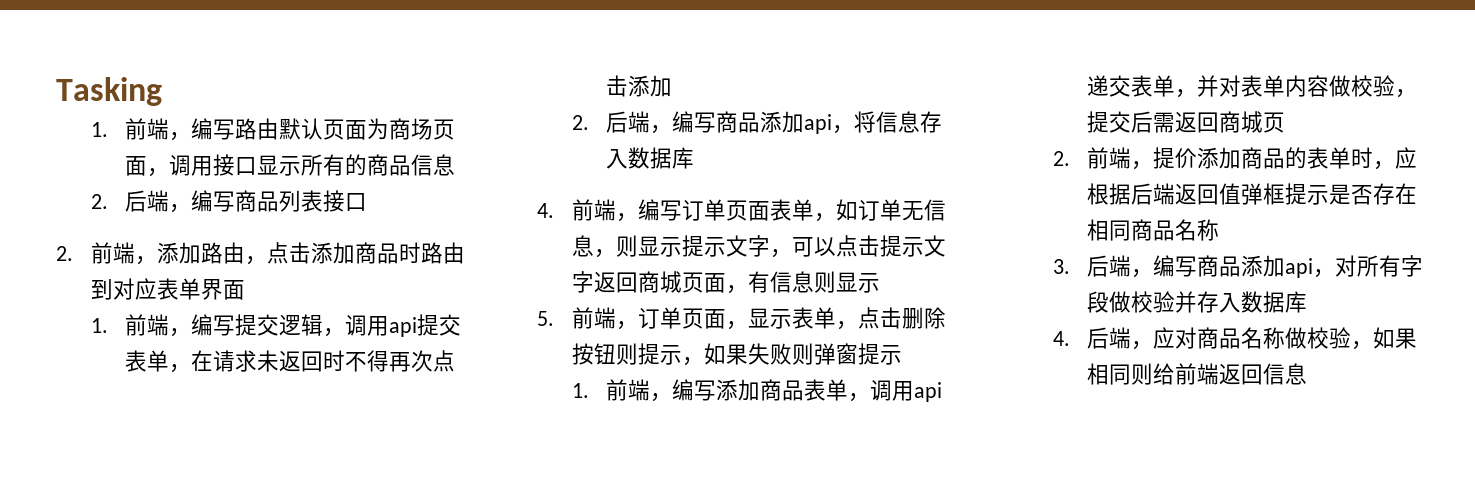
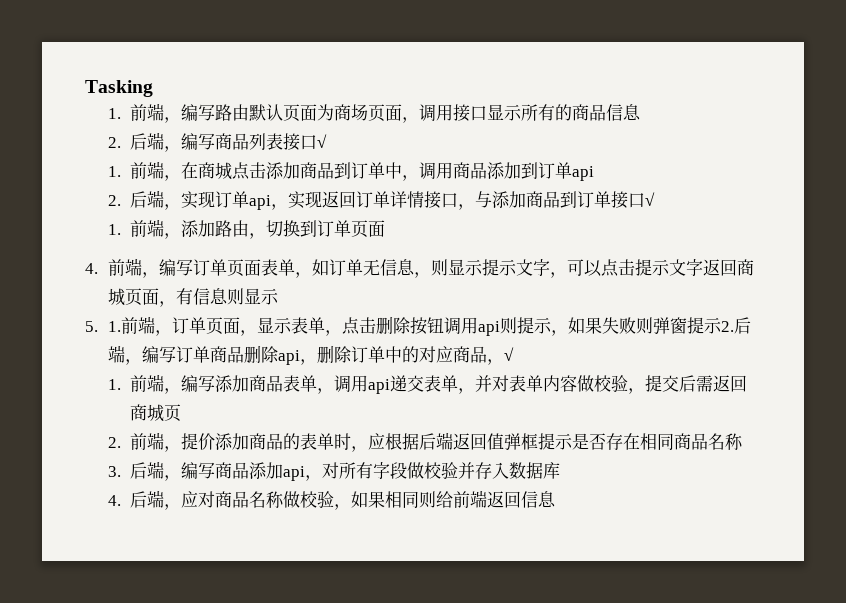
[56,242,465,265] [90,278,245,300] [90,314,462,337] [125,350,456,373] [606,75,673,97] [571,111,943,134] [606,147,695,169] // 2.前端，添加路由，点击添加商品时路由到对应表单界面 // 1.前端，编写提交逻辑，调用api提交表单，在请求未返回时不得再次点击添加 // 2.后端，编写商品添加api，将信息存入数据库 -> [317,134,328,148] [107,161,595,181] [107,190,656,210] [107,219,386,239] √ // 1.前端，在商城点击添加商品到订单中，调用商品添加到订单api // 2.后端，实现订单api，实现返回订单详情接口，与添加商品到订单接口√ // 1.前端，添加路由，切换到订单页面
(554, 318) none -> [107,321,121,332] 1.
(616, 354) none -> [443,317,500,336] 调用api
(902, 355) none -> [720,317,751,334] [107,345,514,365] 2.后端，编写订单商品删除api，删除订单中的对应商品，√

